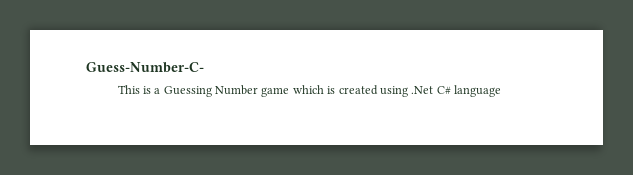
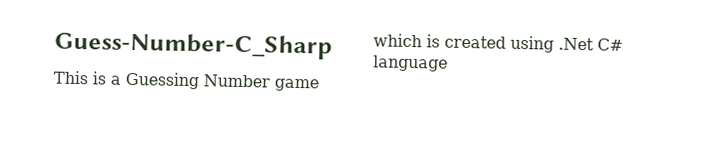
[86,62,204,73] Guess-Number-C- -> [54,31,333,60] Guess-Number-C_Sharp

